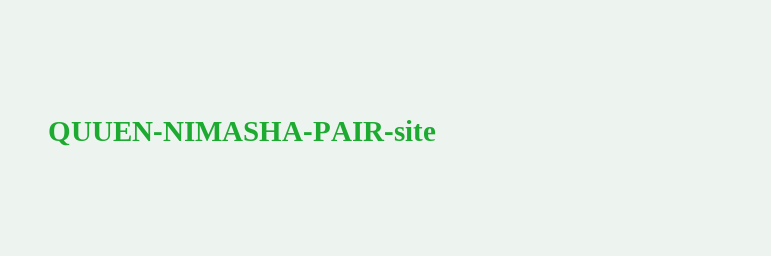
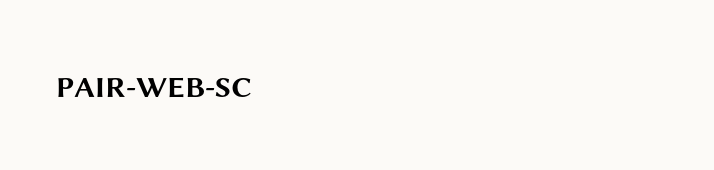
[48,120,436,146] QUUEN-NIMASHA-PAIR-site -> [56,77,252,98] PAIR-WEB-SC

